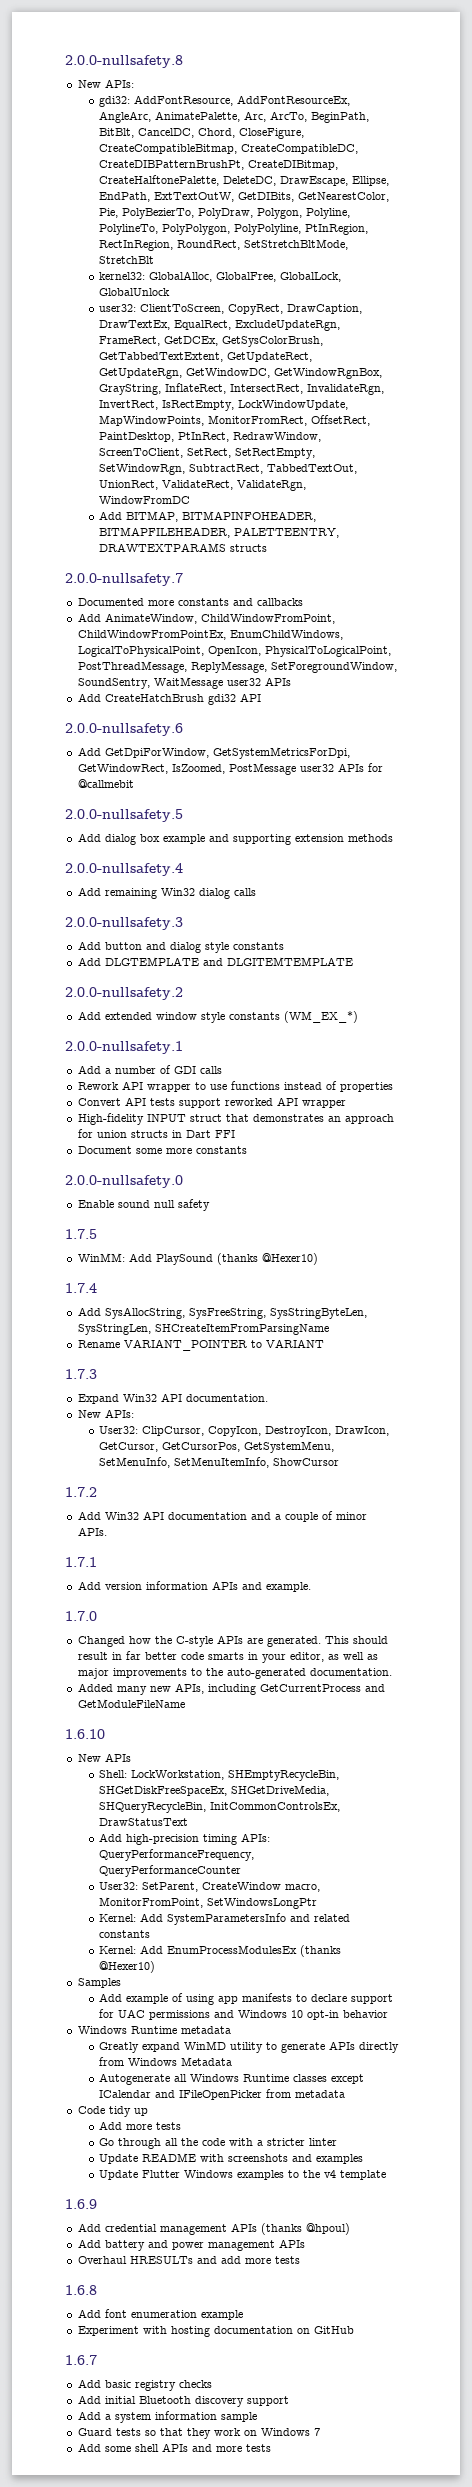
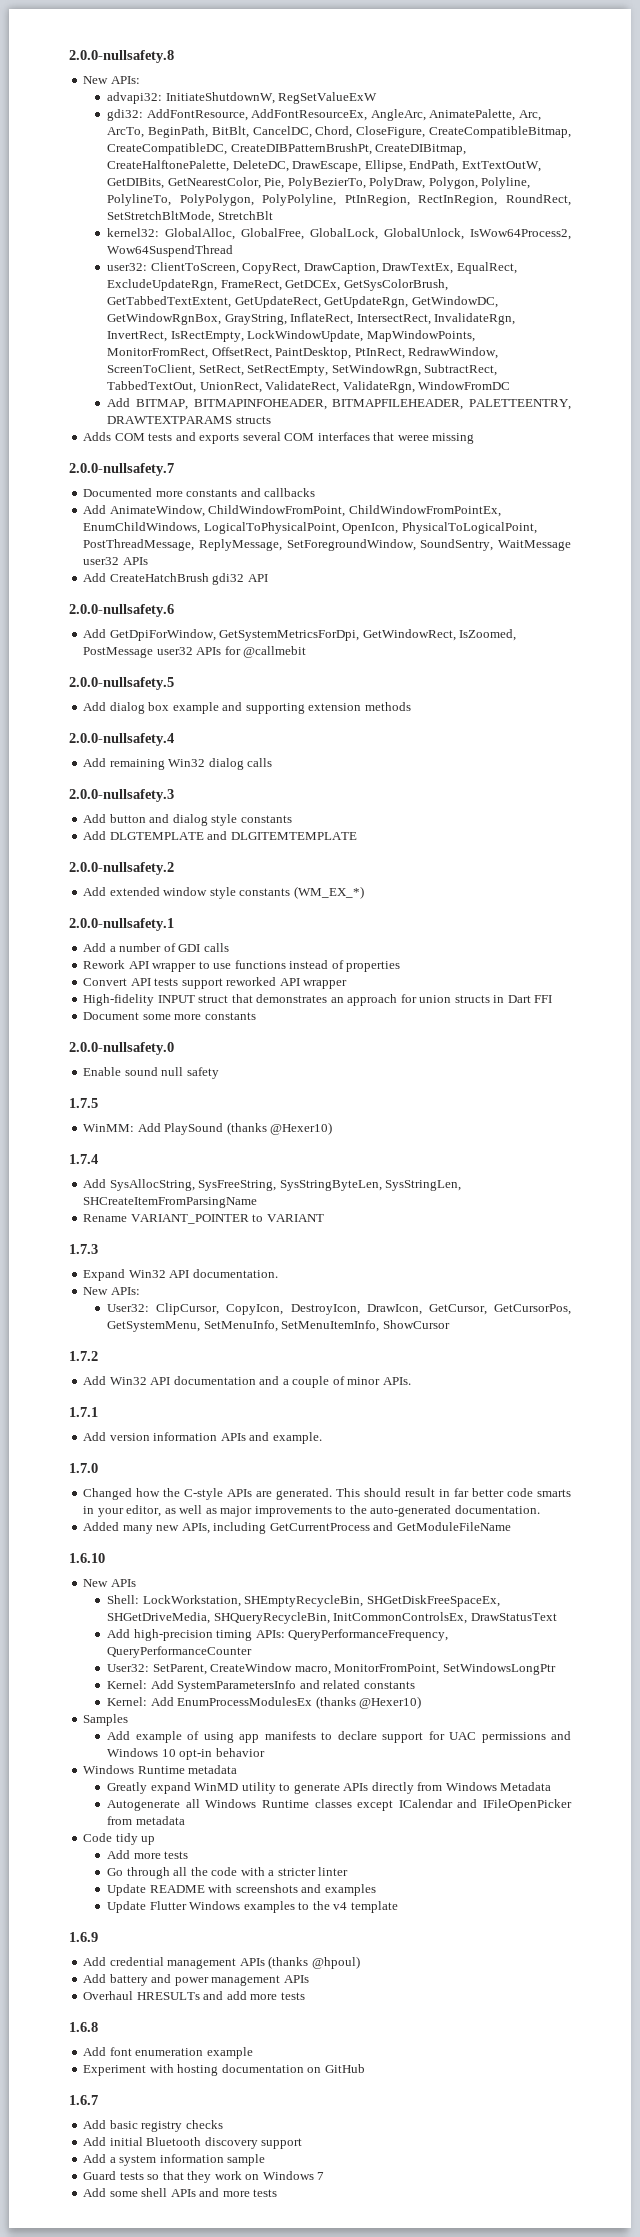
(134, 83) none -> [107,92,378,104] // advapi32: InitiateShutdownW, RegSetValueExW
[99,288,171,296] GlobalUnlock -> [384,228,571,240] [107,245,234,257] GlobalUnlock, IsWow64Process2, Wow64SuspendThread
(268, 548) none -> [83,432,475,444] // Adds COM tests and exports several COM interfaces that weree missing

